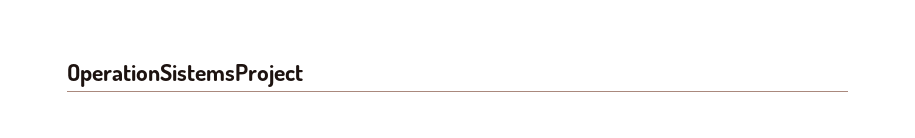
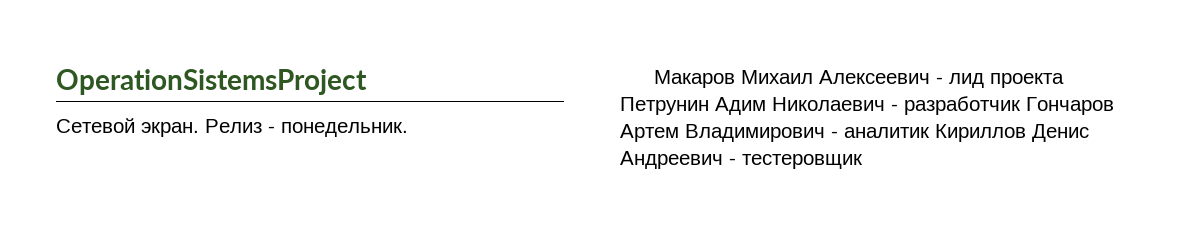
(303, 75) none -> [56,118,408,137] [653,70,1064,88] [620,96,1114,115] [620,124,1089,142] [620,151,863,169] // Сетевой экран. Релиз - понедельник. // Макаров Михаил Алексеевич - лид проекта Петрунин Адим Николаевич - разработчик Гончаров Артем Владимирович - аналитик Кириллов Денис Андреевич - тестеровщик

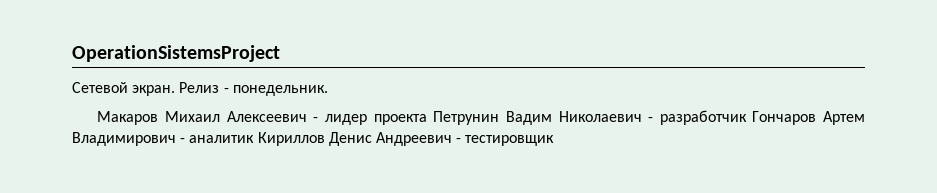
[948,73,984,88] лид -> [324,114,367,125] лидер
[715,97,766,115] Адим -> [505,111,552,125] Вадим
[742,154,863,169] тестеровщик -> [465,135,555,146] тестировщик

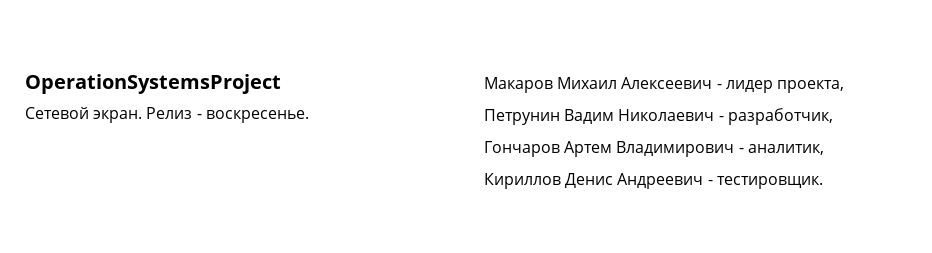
[72,45,280,62] OperationSistemsProject -> [25,74,281,94] OperationSystemsProject
[232,85,328,96] понедельник. -> [205,110,309,123] воскресенье.
[373,114,427,125] проекта -> [776,80,844,93] проекта, //
[659,110,747,125] разработчик -> [727,108,833,125] разработчик, //
[189,135,255,143] аналитик -> [747,144,824,155] аналитик, //
[465,135,555,146] тестировщик -> [716,176,823,189] тестировщик.

